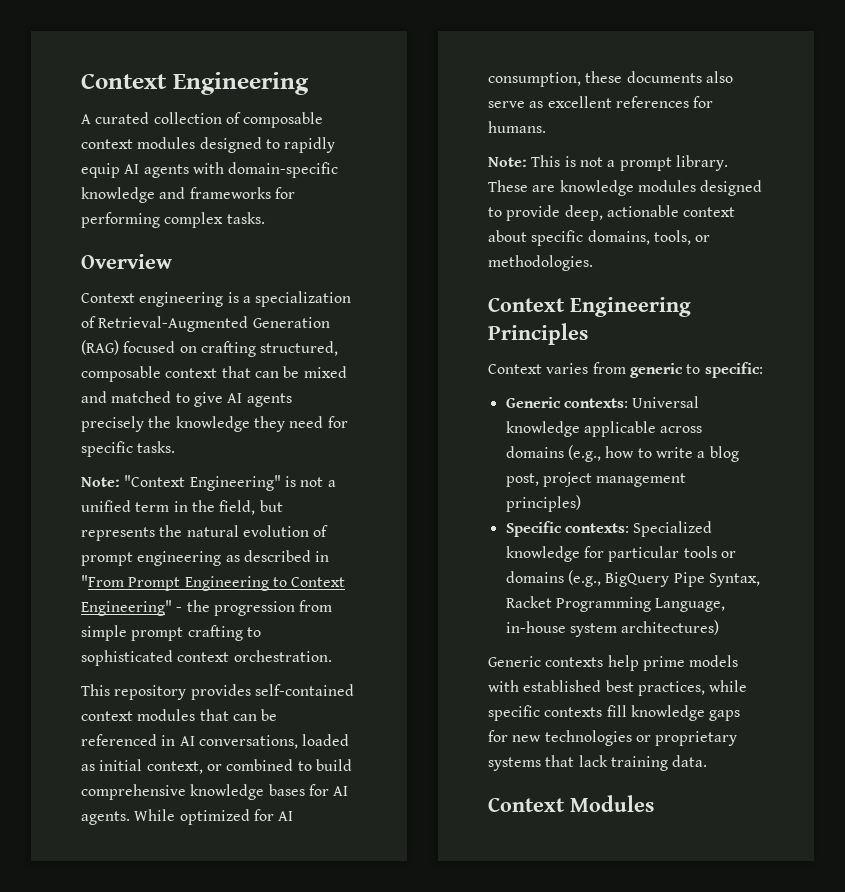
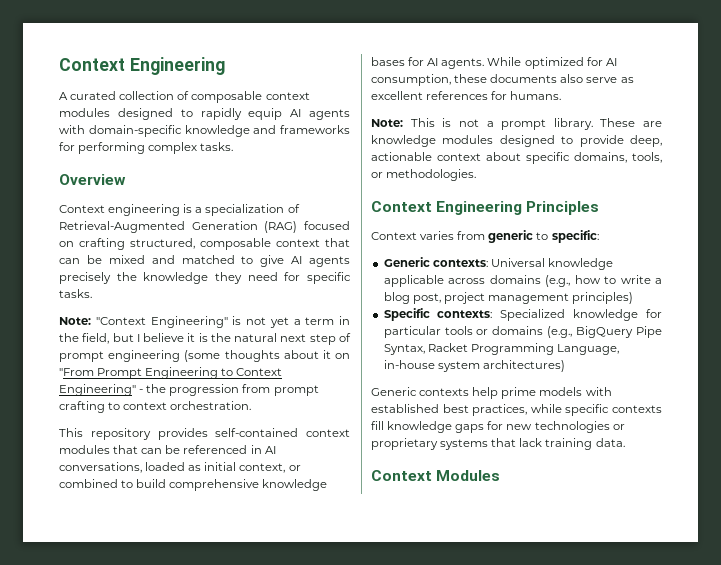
[327,480,336,487] [81,500,131,512] a unified -> [269,317,301,328] yet a
[81,525,329,541] [81,550,330,566] represents the natural evolution of prompt engineering as described in -> [136,333,351,345] [59,350,350,362] I believe it is the natural next step of prompt engineering (some thoughts about it on
[81,625,127,641] simple -> (271, 388) none
[81,650,173,666] sophisticated -> (121, 406) none

